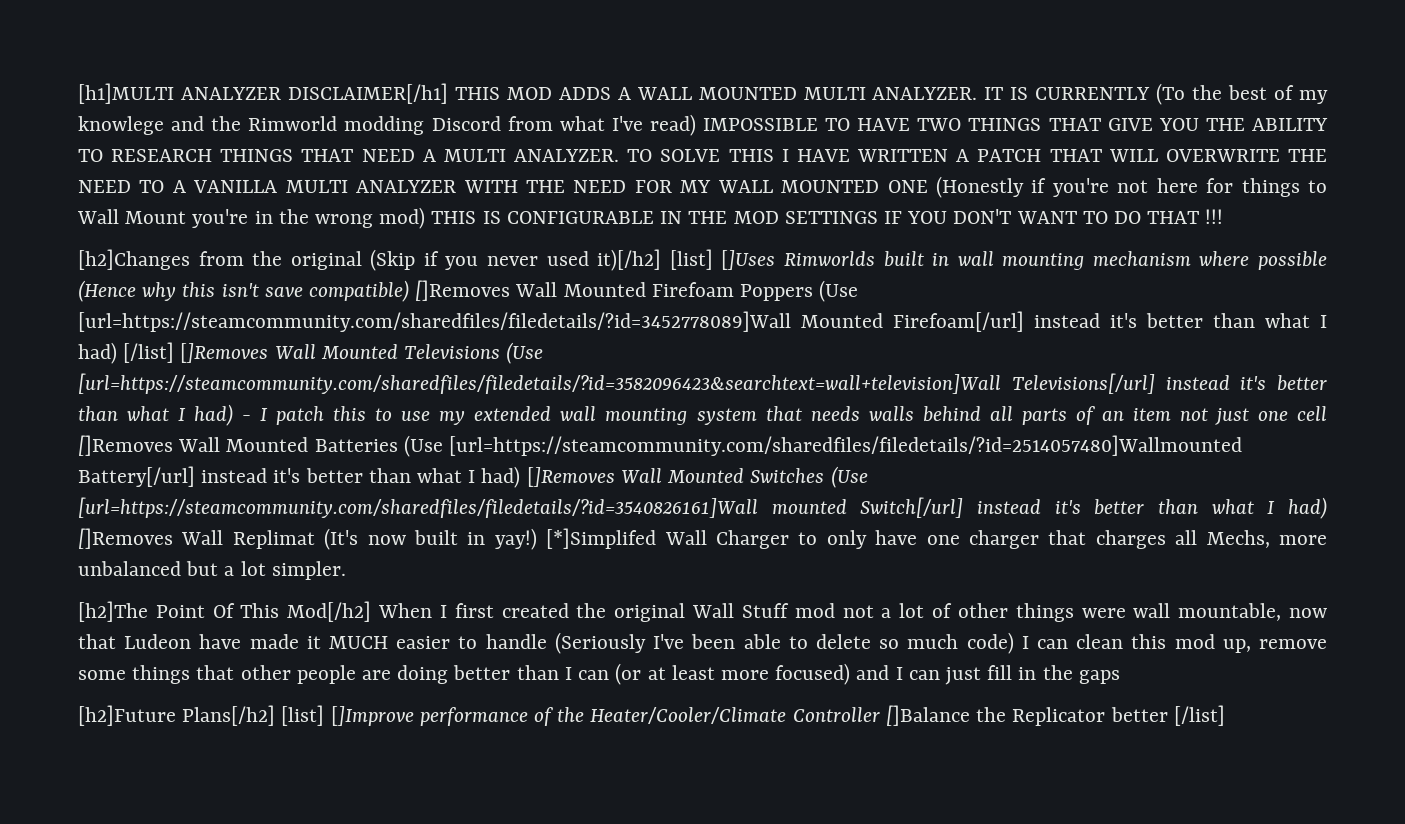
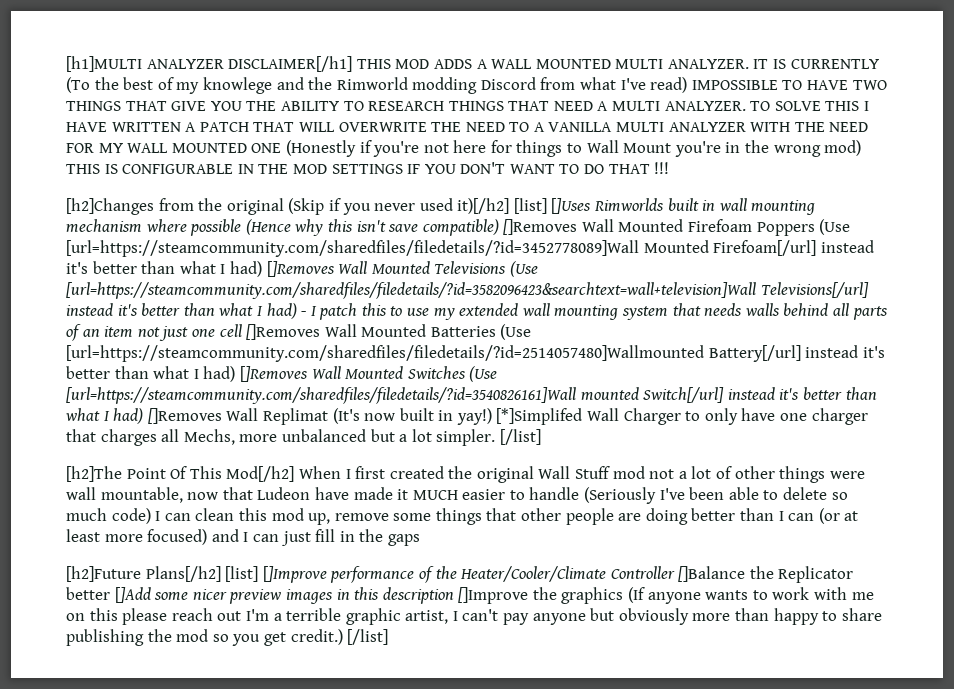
[123,342,175,363] [/list] -> (262, 269) none
(346, 570) none -> [499,429,541,445] [/list]
(1168, 714) none -> [114,587,874,604] [66,608,882,625] [66,629,343,646] []Add some nicer preview images in this description []Improve the graphics (If anyone wants to work with me on this please reach out I'm a terrible graphic artist, I can't pay anyone but obviously more than happy to share publishing the mod so you get credit.)

